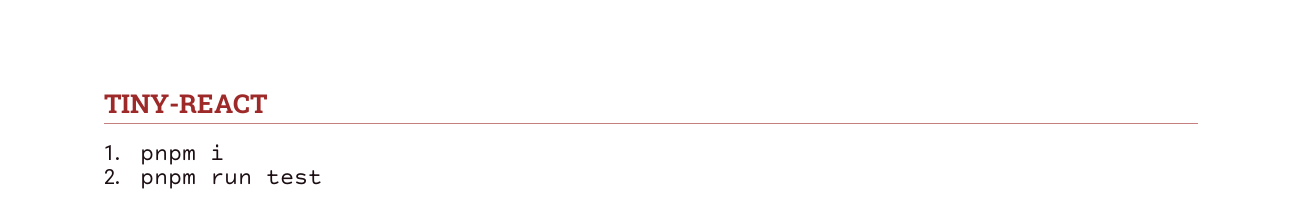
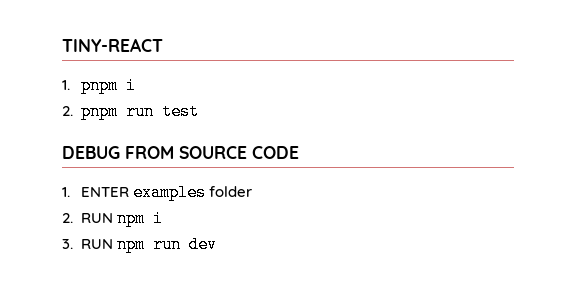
(323, 177) none -> [62,146,299,159] [62,184,253,201] [62,210,164,227] [62,236,218,253] // DEBUG FROM SOURCE CODE // 1. ENTER examples folder // 2. RUN npm i // 3. RUN npm run dev

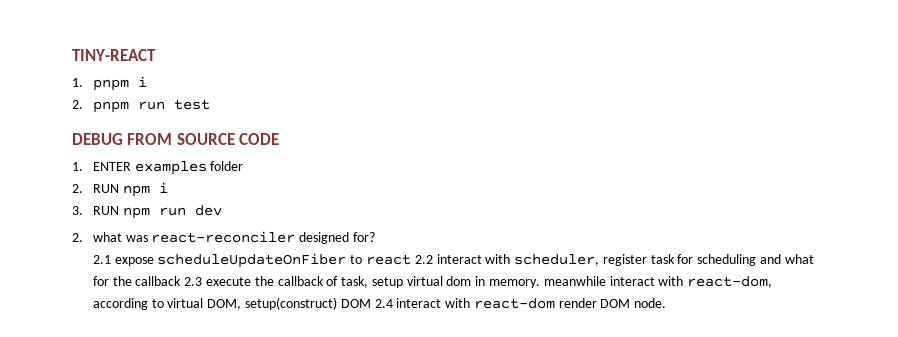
(218, 244) none -> [72,231,375,244] [92,253,814,268] [92,276,773,288] [92,297,667,310] // 2. what was react-reconciler designed for? // 2.1 expose scheduleUpdateOnFiber to react 2.2 interact with scheduler, register task for scheduling and what for the callback 2.3 execute the callback of task, setup virtual dom in memory. meanwhile interact with react-dom, according to virtual DOM, setup(construct) DOM 2.4 interact with react-dom render DOM node.

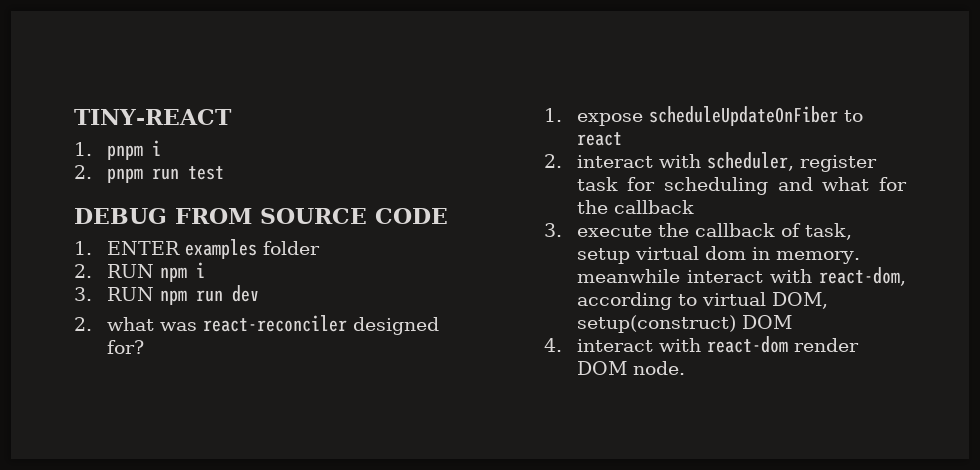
[92,255,111,264] 2.1 -> [543,108,562,122] 1.
[414,255,433,264] 2.2 -> [543,154,562,168] // 2.
[184,277,203,286] 2.3 -> [543,223,562,237] // 3.
[374,299,393,308] 2.4 -> [543,338,562,352] // 4.

